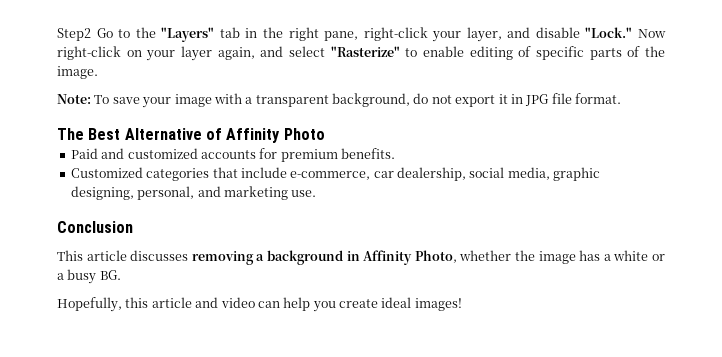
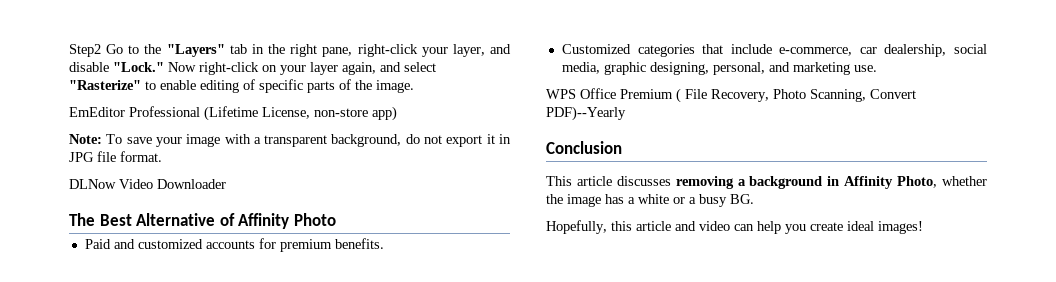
(98, 72) none -> [69,106,397,121] // EmEditor Professional (Lifetime License, non-store app)
(621, 98) none -> [69,179,226,189] // DLNow Video Downloader
(317, 193) none -> [546,88,916,103] [546,106,626,121] // WPS Office Premium ( File Recovery, Photo Scanning, Convert PDF)--Yearly

